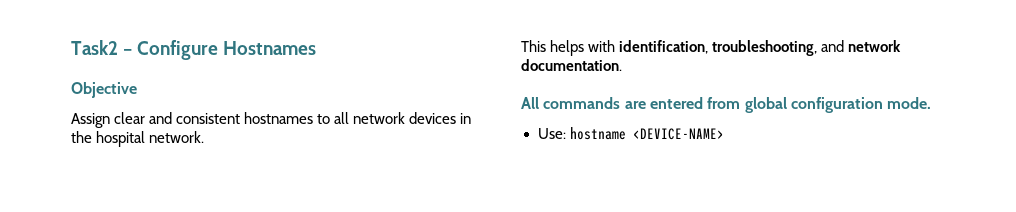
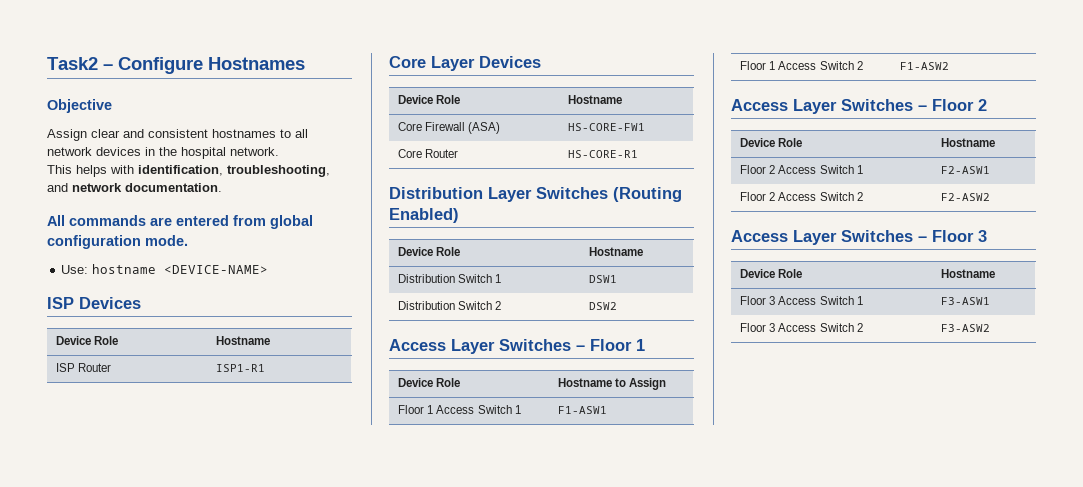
(724, 134) none -> [47,297,141,309] [56,336,119,345] [216,336,271,345] [56,363,112,372] [216,364,266,372] [389,56,541,71] [398,95,461,104] [568,95,623,104] [398,122,501,134] [568,123,646,131] [398,149,459,158] [568,150,639,158] [389,187,682,202] [389,208,459,223] [398,247,461,256] [589,247,644,256] [398,274,502,283] [589,275,618,283] [398,301,502,310] [589,302,618,310] [389,339,645,354] [398,378,461,387] [558,378,667,390] [398,405,521,414] [558,406,608,414] [740,61,863,70] [900,62,950,70] [731,99,987,114] [740,138,803,147] [941,138,996,147] [740,165,863,174] [941,166,991,174] [740,192,863,201] [941,193,991,201] [731,230,987,245] [740,269,803,278] [941,269,996,278] [740,296,863,305] [941,297,991,305] [740,323,863,332] [941,324,991,332] // ISP Devices // Device Role | Hostname // ISP Router | ISP1-R1 // Core Layer Devices // Device Role | Hostname // Core Firewall (ASA) | HS-CORE-FW1 // Core Router | HS-CORE-R1 // Distribution Layer Switches (Routing Enabled) // Device Role | Hostname // Distribution Switch 1 | DSW1 // Distribution Switch 2 | DSW2 // Access Layer Switches – Floor 1 // Device Role | Hostname to Assign // Floor 1 Access Switch 1 | F1-ASW1 // Floor 1 Access Switch 2 | F1-ASW2 // Access Layer Switches – Floor 2 // Device Role | Hostname // Floor 2 Access Switch 1 | F2-ASW1 // Floor 2 Access Switch 2 | F2-ASW2 // Access Layer Switches – Floor 3 // Device Role | Hostname // Floor 3 Access Switch 1 | F3-ASW1 // Floor 3 Access Switch 2 | F3-ASW2

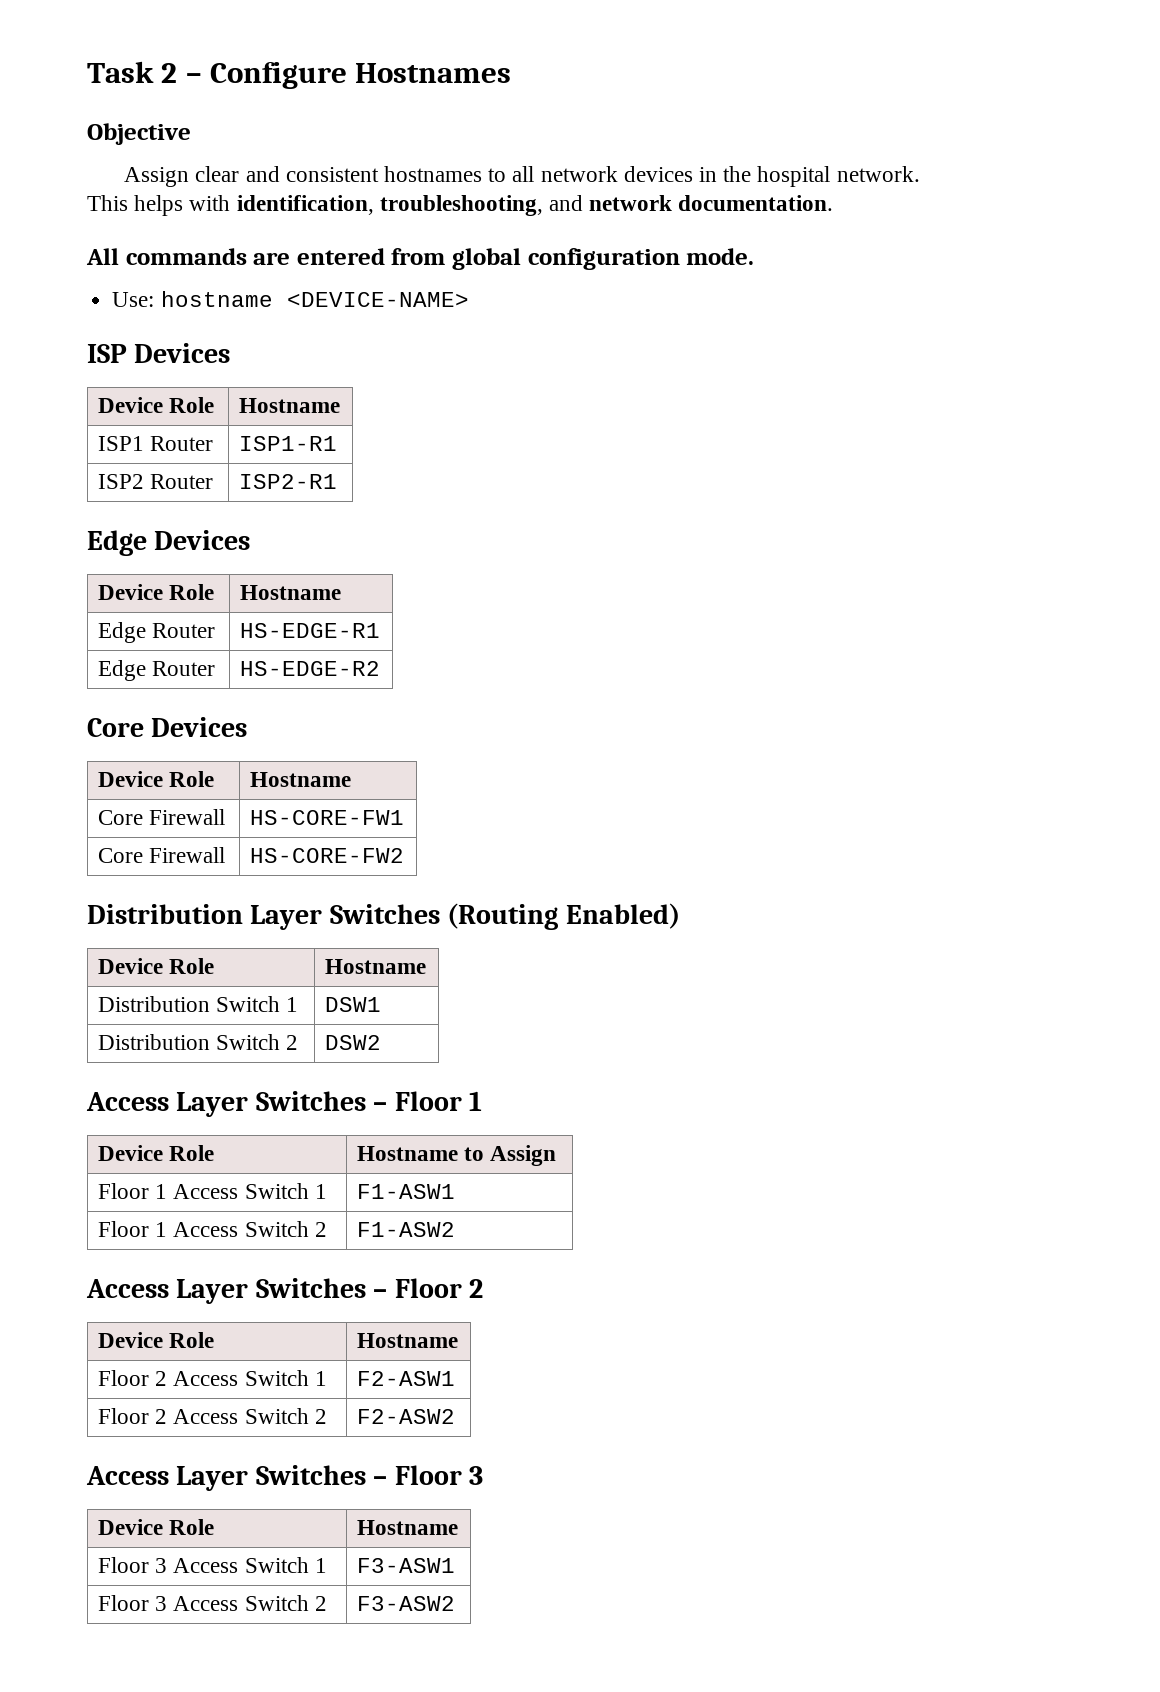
[47,57,98,70] Task2 -> [87,61,178,83] Task 2
[56,363,76,372] ISP -> [98,436,145,451] ISP1
[389,56,475,71] // Core Layer -> [98,474,214,489] [239,474,338,489] [87,530,251,556] [98,584,215,600] [240,585,342,600] [98,622,216,643] [240,623,381,638] [98,660,216,681] [240,661,381,676] [87,718,144,737] // ISP2 Router | ISP2-R1 // Edge Devices // Device Role | Hostname // Edge Router | HS-EDGE-R1 // Edge Router | HS-EDGE-R2 // Core
[468,122,501,134] (ASA) -> (226, 817) none
[425,149,459,158] [568,150,639,158] Router | HS-CORE-R1 -> [149,847,226,863] [250,848,405,863] Firewall | HS-CORE-FW2

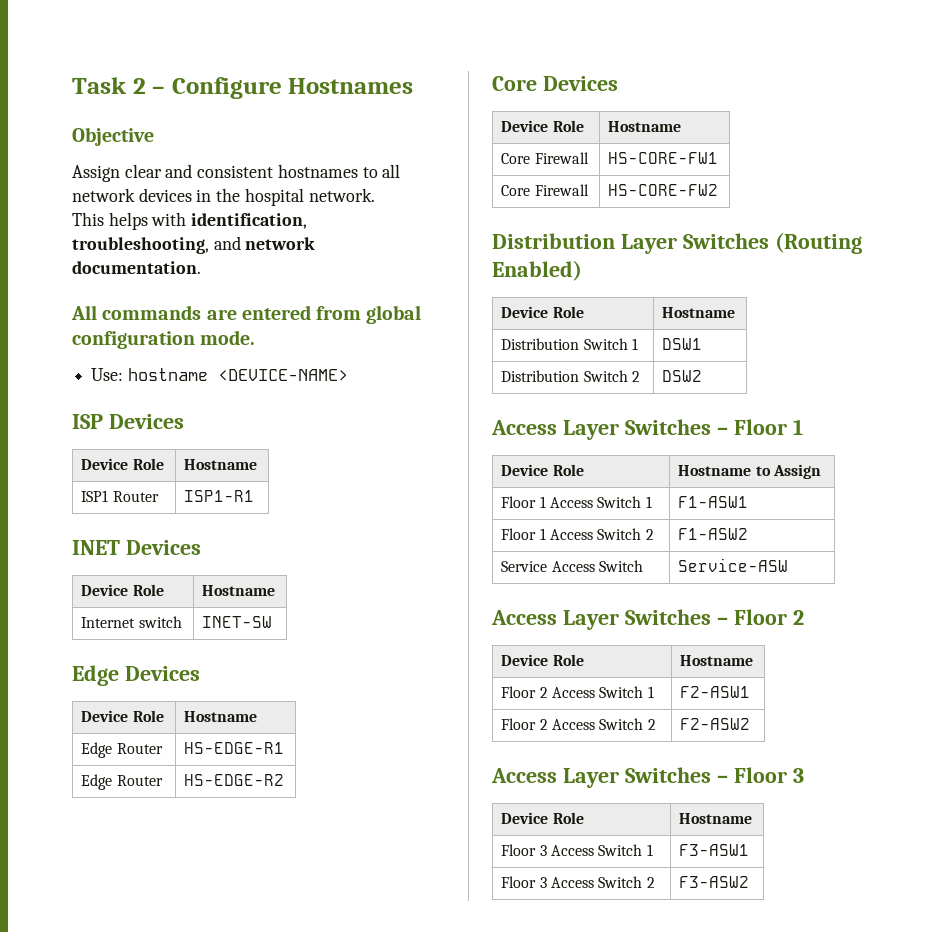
[98,474,214,489] [239,474,338,489] // ISP2 Router | ISP2-R1 -> [72,540,201,555] [81,584,164,596] [202,585,276,596] [81,616,182,628] [202,616,273,628] // INET Devices // Device Role | Hostname // Internet switch | INET-SW
(456, 1229) none -> [501,560,644,572] [678,558,789,572] // Service Access Switch | Service-ASW

